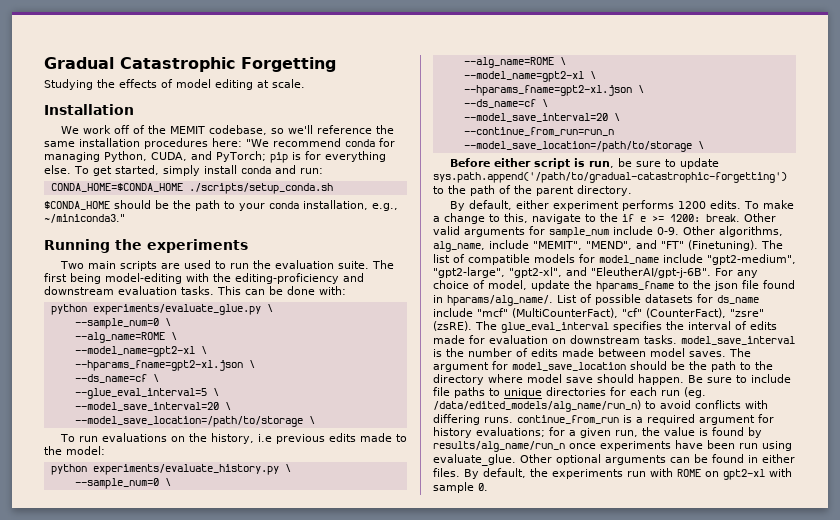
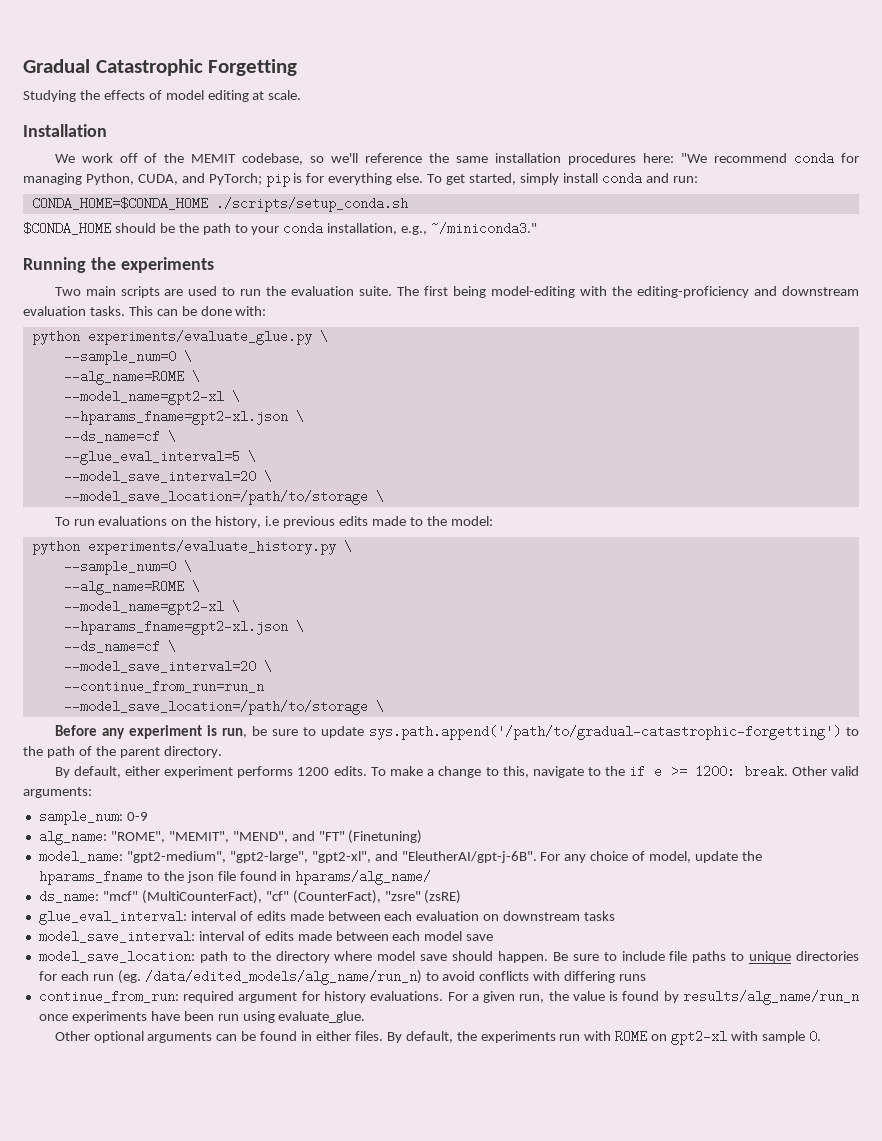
[493,158,570,169] either script -> [101,725,202,739] any experiment
[464,226,783,238] [433,240,783,252] [433,254,703,265] arguments for sample_num include 0-9. Other algorithms, alg_name, include "MEMIT", "MEND", and "FT" (Finetuning). The list of compatible models for model_name include -> [23,787,92,798] [38,810,148,825] [38,830,423,845] [38,850,123,863] arguments: // sample_num: 0-9 // alg_name: "ROME", "MEMIT", "MEND", and "FT" (Finetuning) // model_name:
[447,294,759,306] [433,308,473,317] hparams/alg_name/. List of possible datasets for ds_name include -> [295,870,432,885] [38,890,99,903] hparams/alg_name/ // ds_name:
[433,321,777,333] [433,335,485,344] (zsRE). The glue_eval_interval specifies the interval of edits made for -> [424,890,462,904] [38,910,413,925] (zsRE) // glue_eval_interval: interval of edits made between each
[644,335,795,345] [433,348,751,357] [433,361,707,372] tasks. model_save_interval is the number of edits made between model saves. The argument for model_save_location should be the -> [584,911,616,921] [38,930,494,943] [38,950,195,963] tasks // model_save_interval: interval of edits made between each model save // model_save_location:
[484,415,643,424] runs. continue_from_run is a -> [619,974,647,981] [38,990,179,1003] runs // continue_from_run:
[476,427,565,437] evaluations; for -> [370,991,468,1001] evaluations. For
(516, 460) none -> (366, 1017) //

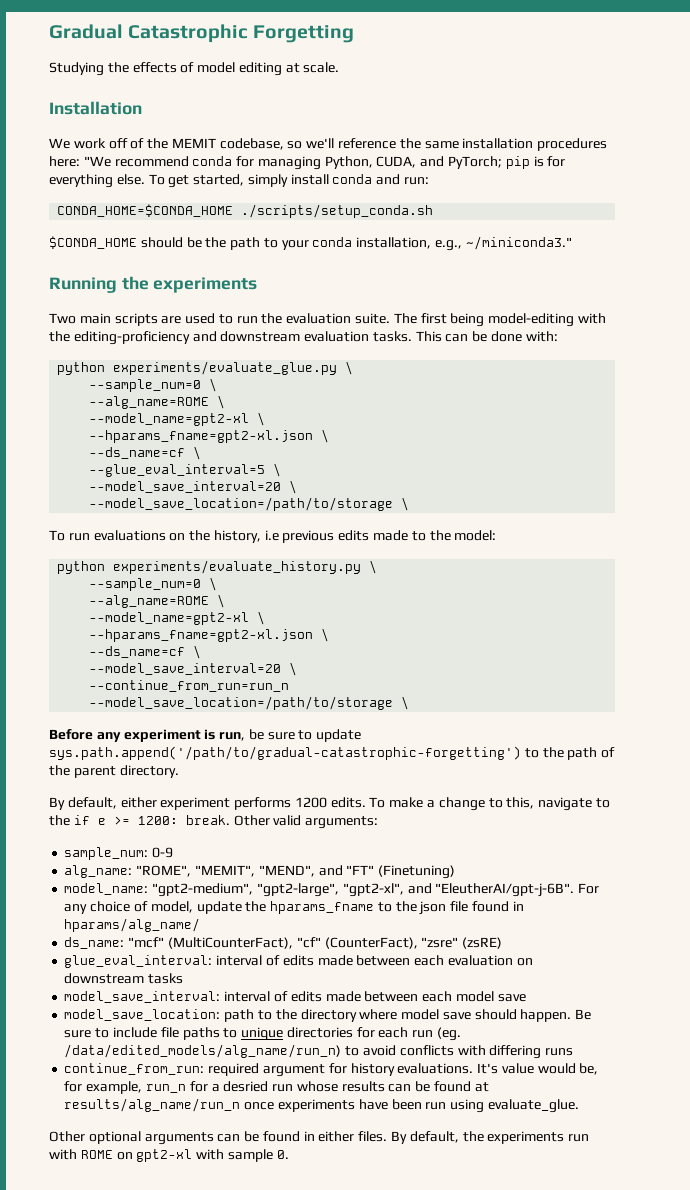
[447,991,679,1003] For a given run, the value is found by -> [477,1063,599,1075] [64,1081,489,1094] It's value would be, for example, run_n for a desried run whose results can be found at

